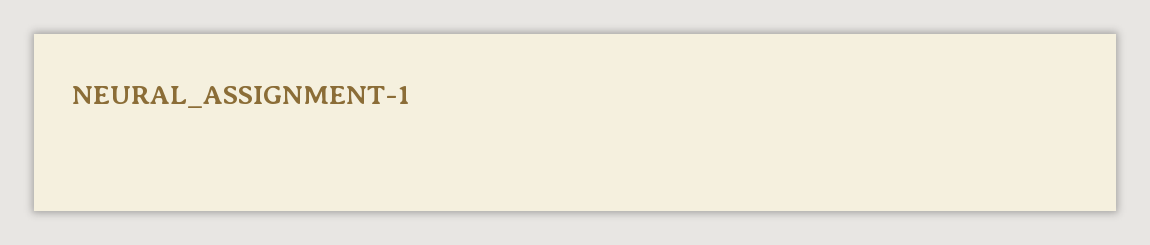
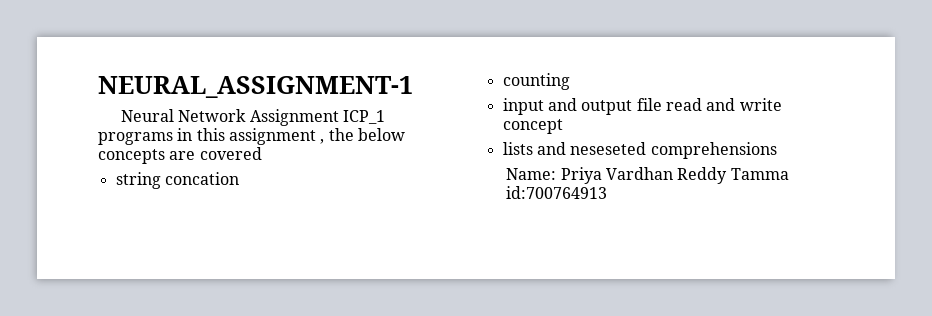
(410, 97) none -> [120,109,385,126] [98,128,405,145] [98,147,262,164] [115,172,239,189] [502,73,570,90] [502,98,782,115] [502,119,563,134] [502,142,777,159] [506,167,789,184] [506,186,608,199] // Neural Network Assignment ICP_1 programs in this assignment , the below concepts are covered // string concation // counting // input and output file read and write concept // lists and neseseted comprehensions // Name: Priya Vardhan Reddy Tamma id:700764913

